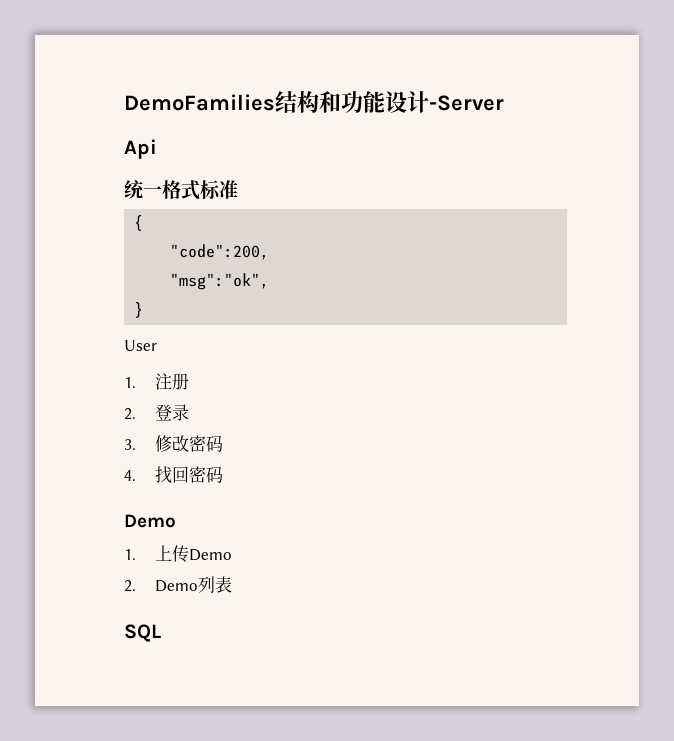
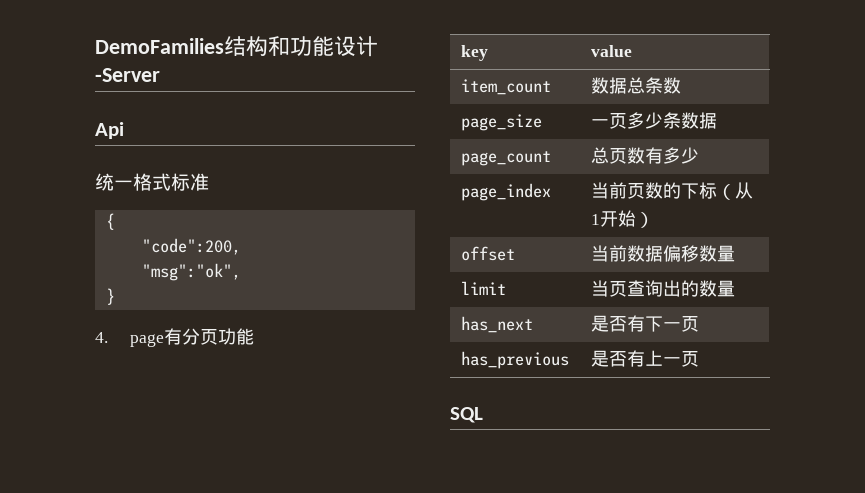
[124,340,157,351] [124,373,190,390] [124,404,190,421] [124,435,224,452] [124,466,224,484] [124,514,176,528] [124,545,233,563] [124,576,233,593] User // 1.注册 // 2.登录 // 3.修改密码 // 4.找回密码 // Demo // 1.上传Demo // 2. Demo列表 -> [95,328,254,347] [460,45,488,61] [590,45,632,57] [460,79,551,95] [590,77,681,94] [460,114,542,131] [590,112,717,129] [460,151,551,166] [590,147,699,164] [460,183,551,201] [590,182,753,200] [590,210,654,228] [460,246,515,261] [590,245,735,262] [460,281,506,295] [590,280,735,297] [460,316,533,333] [590,315,699,332] [460,351,569,369] [590,350,699,367] 4. page有分页功能 // key | value // item_count | 数据总条数 // page_size | 一页多少条数据 // page_count | 总页数有多少 // page_index | 当前页数的下标（从1开始） // offset | 当前数据偏移数量 // limit | 当页查询出的数量 // has_next | 是否有下一页 // has_previous | 是否有上一页

